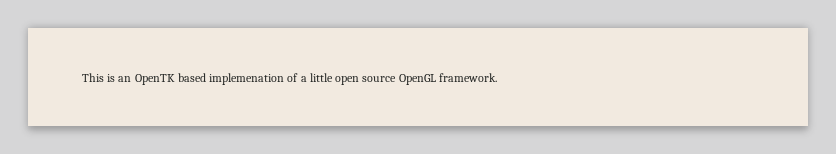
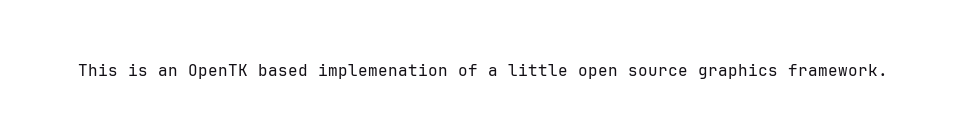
[398,74,436,85] OpenGL -> [698,63,778,79] graphics

